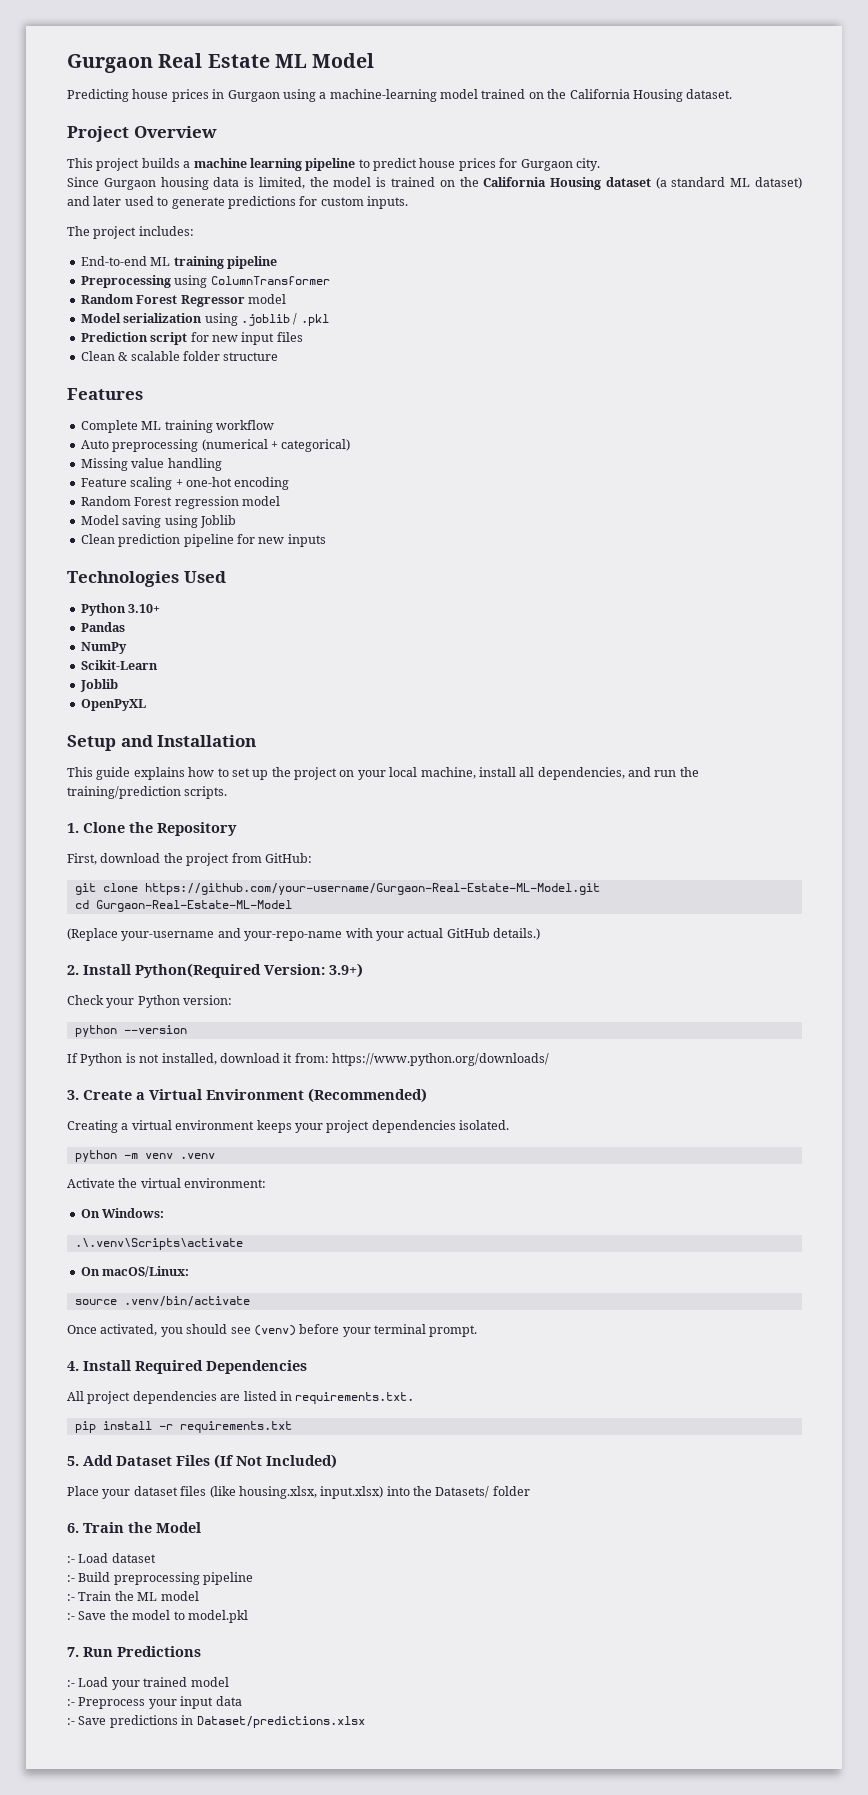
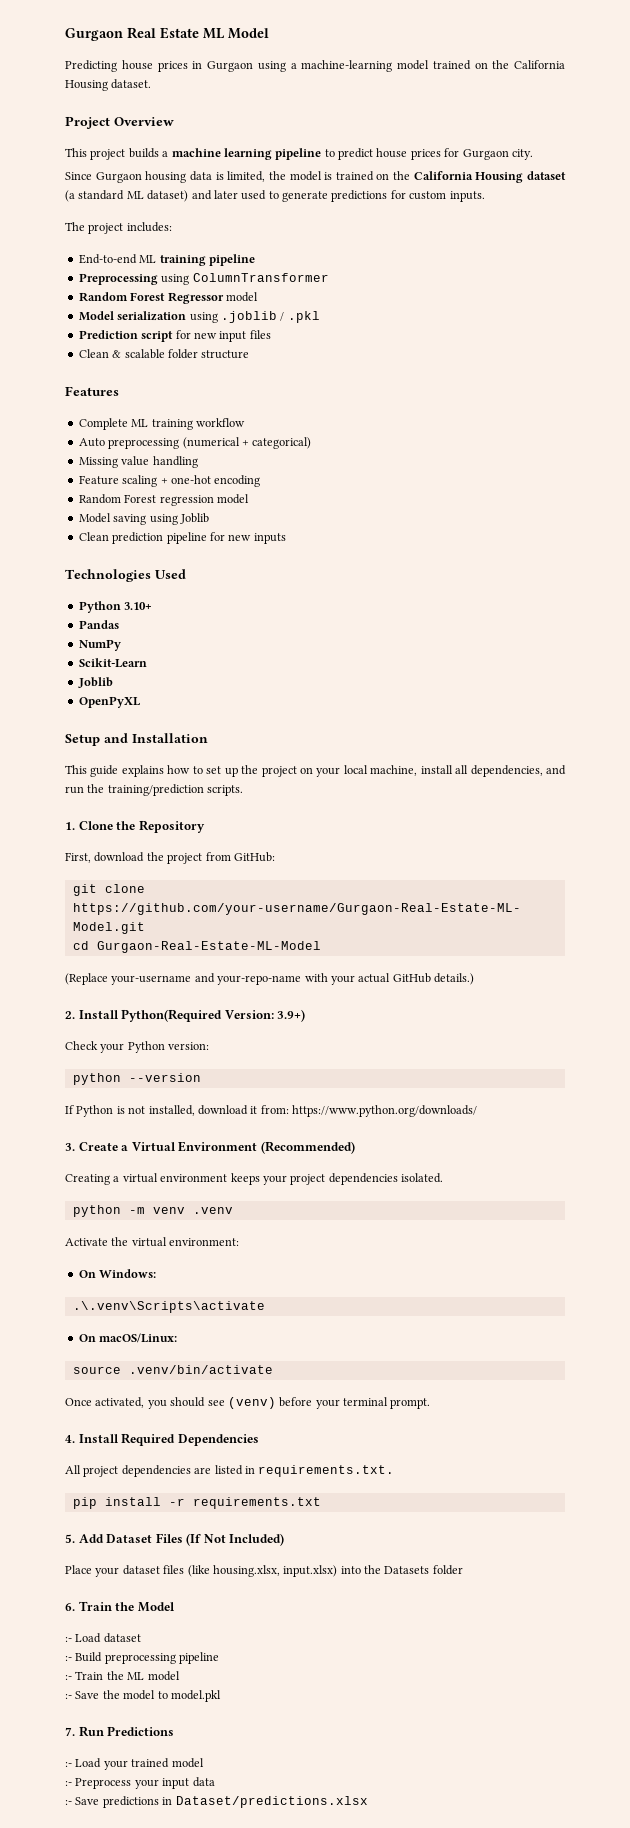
[435,1486,490,1498] Datasets/ -> [384,1566,430,1574] Datasets

